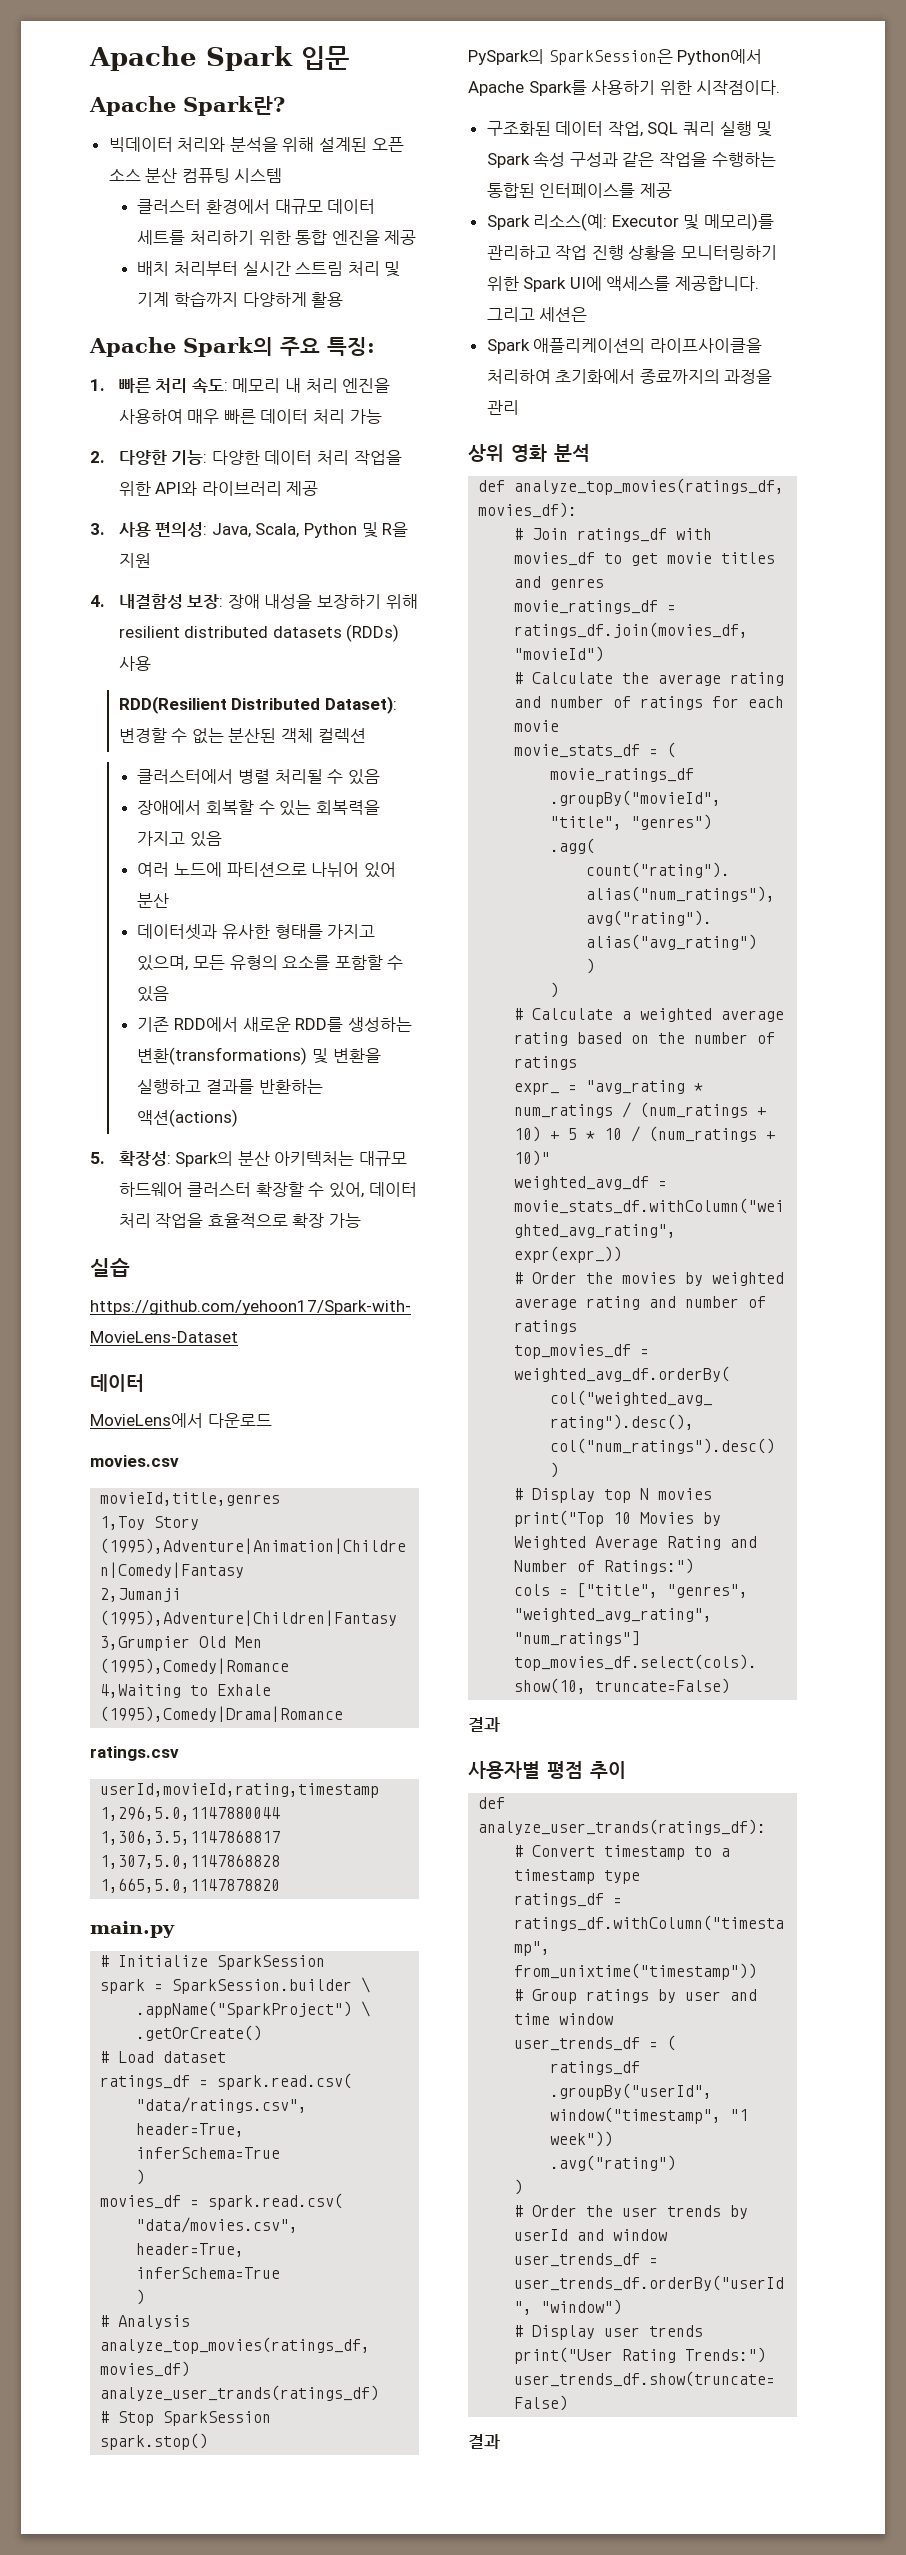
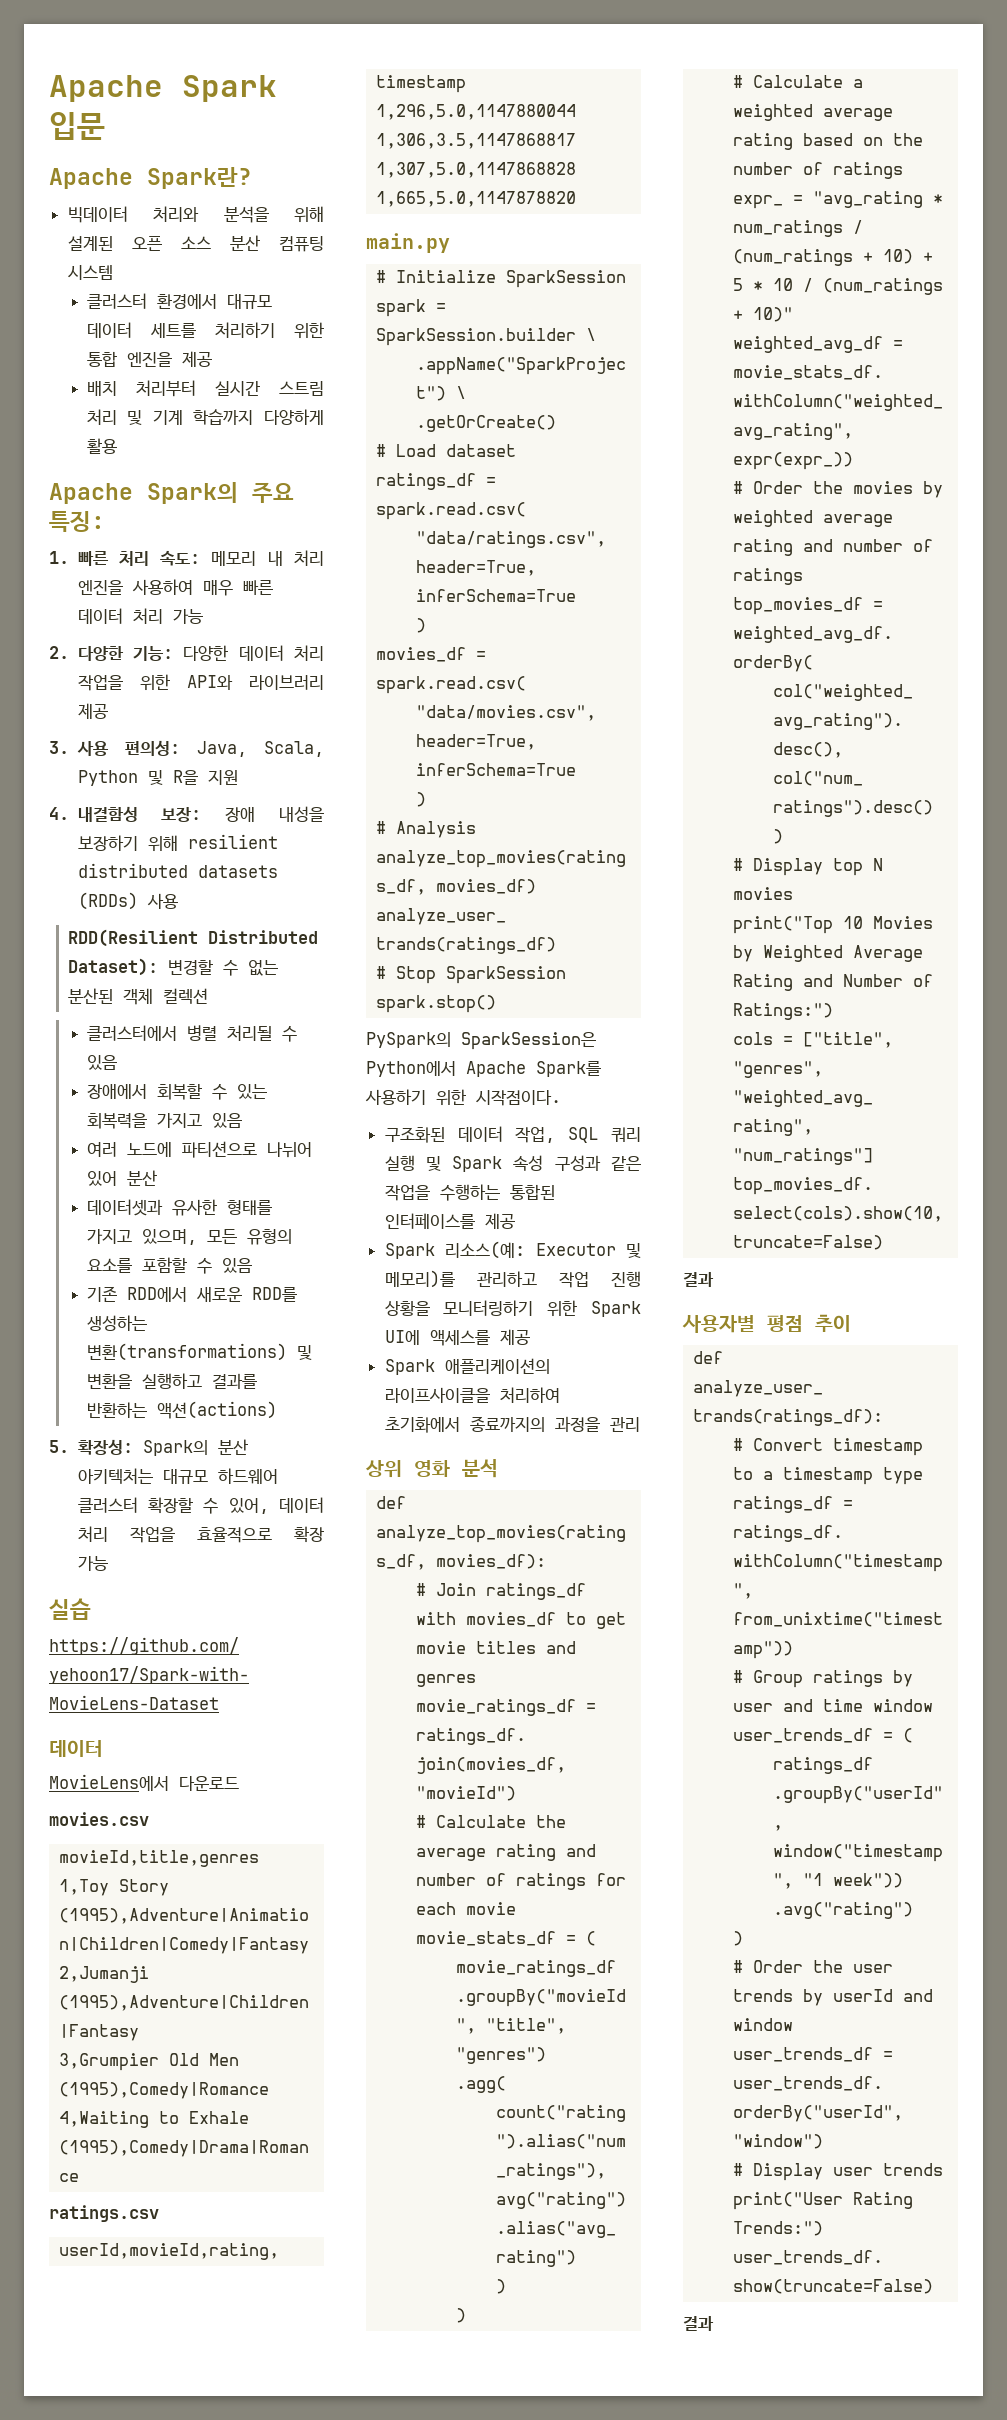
[675,276,760,291] [486,307,588,322] 제공합니다. 그리고 세션은 -> [499,1329,530,1345] 제공

